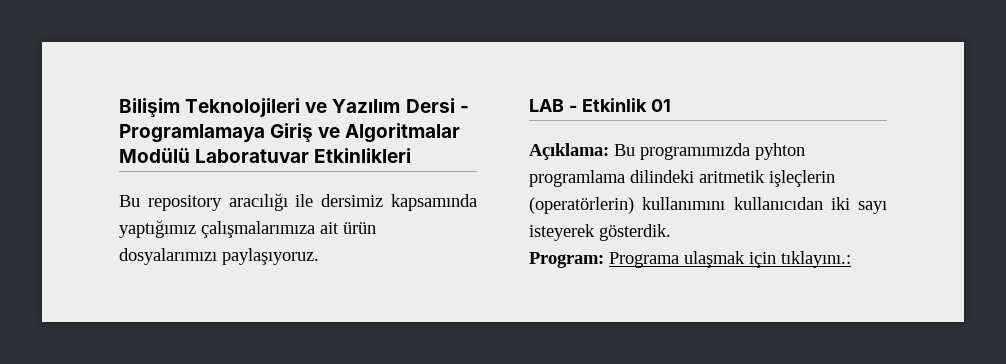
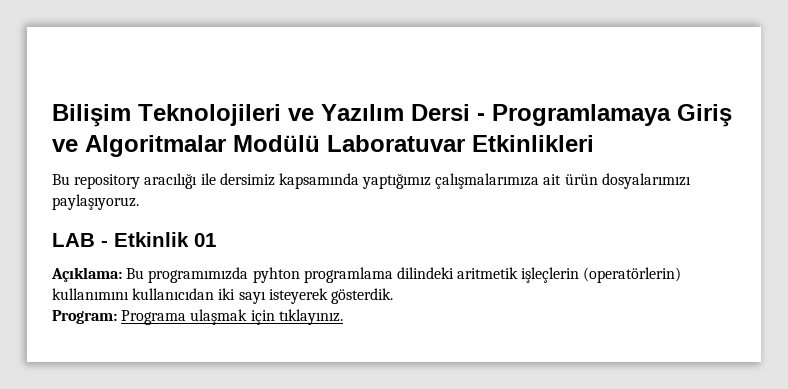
[781,251,851,268] tıklayını.: -> [278,309,343,325] tıklayınız.

